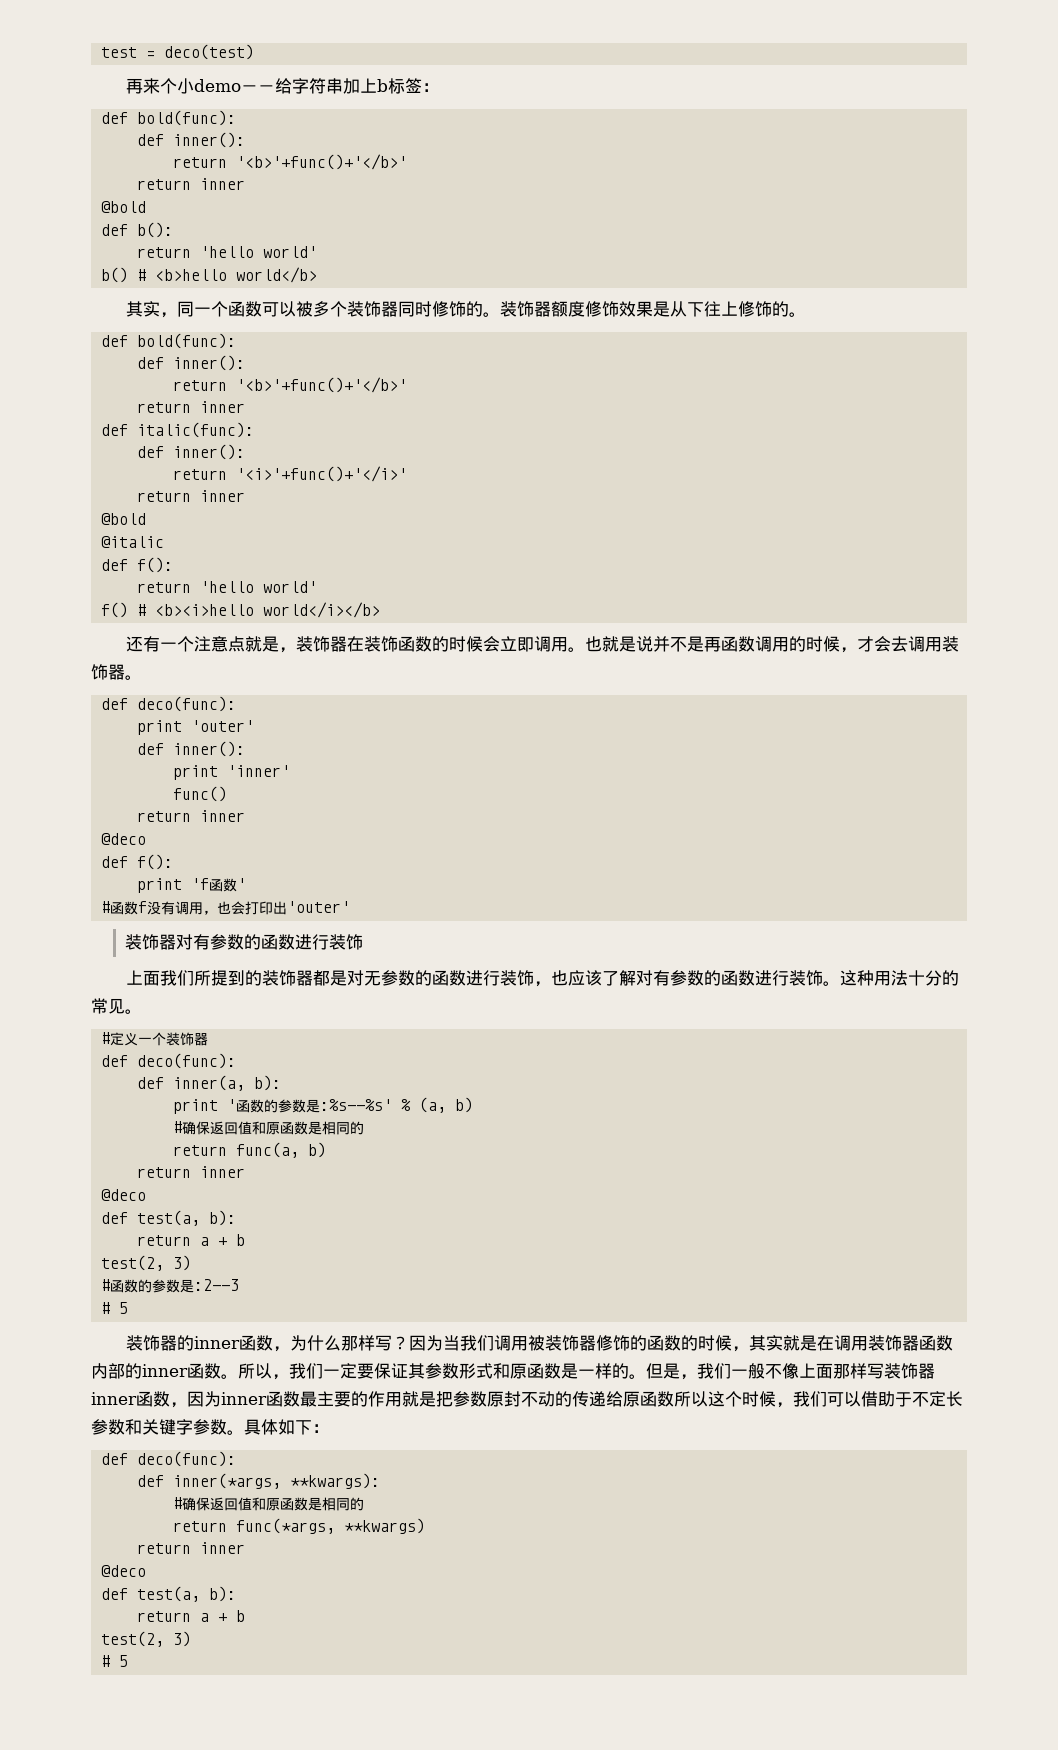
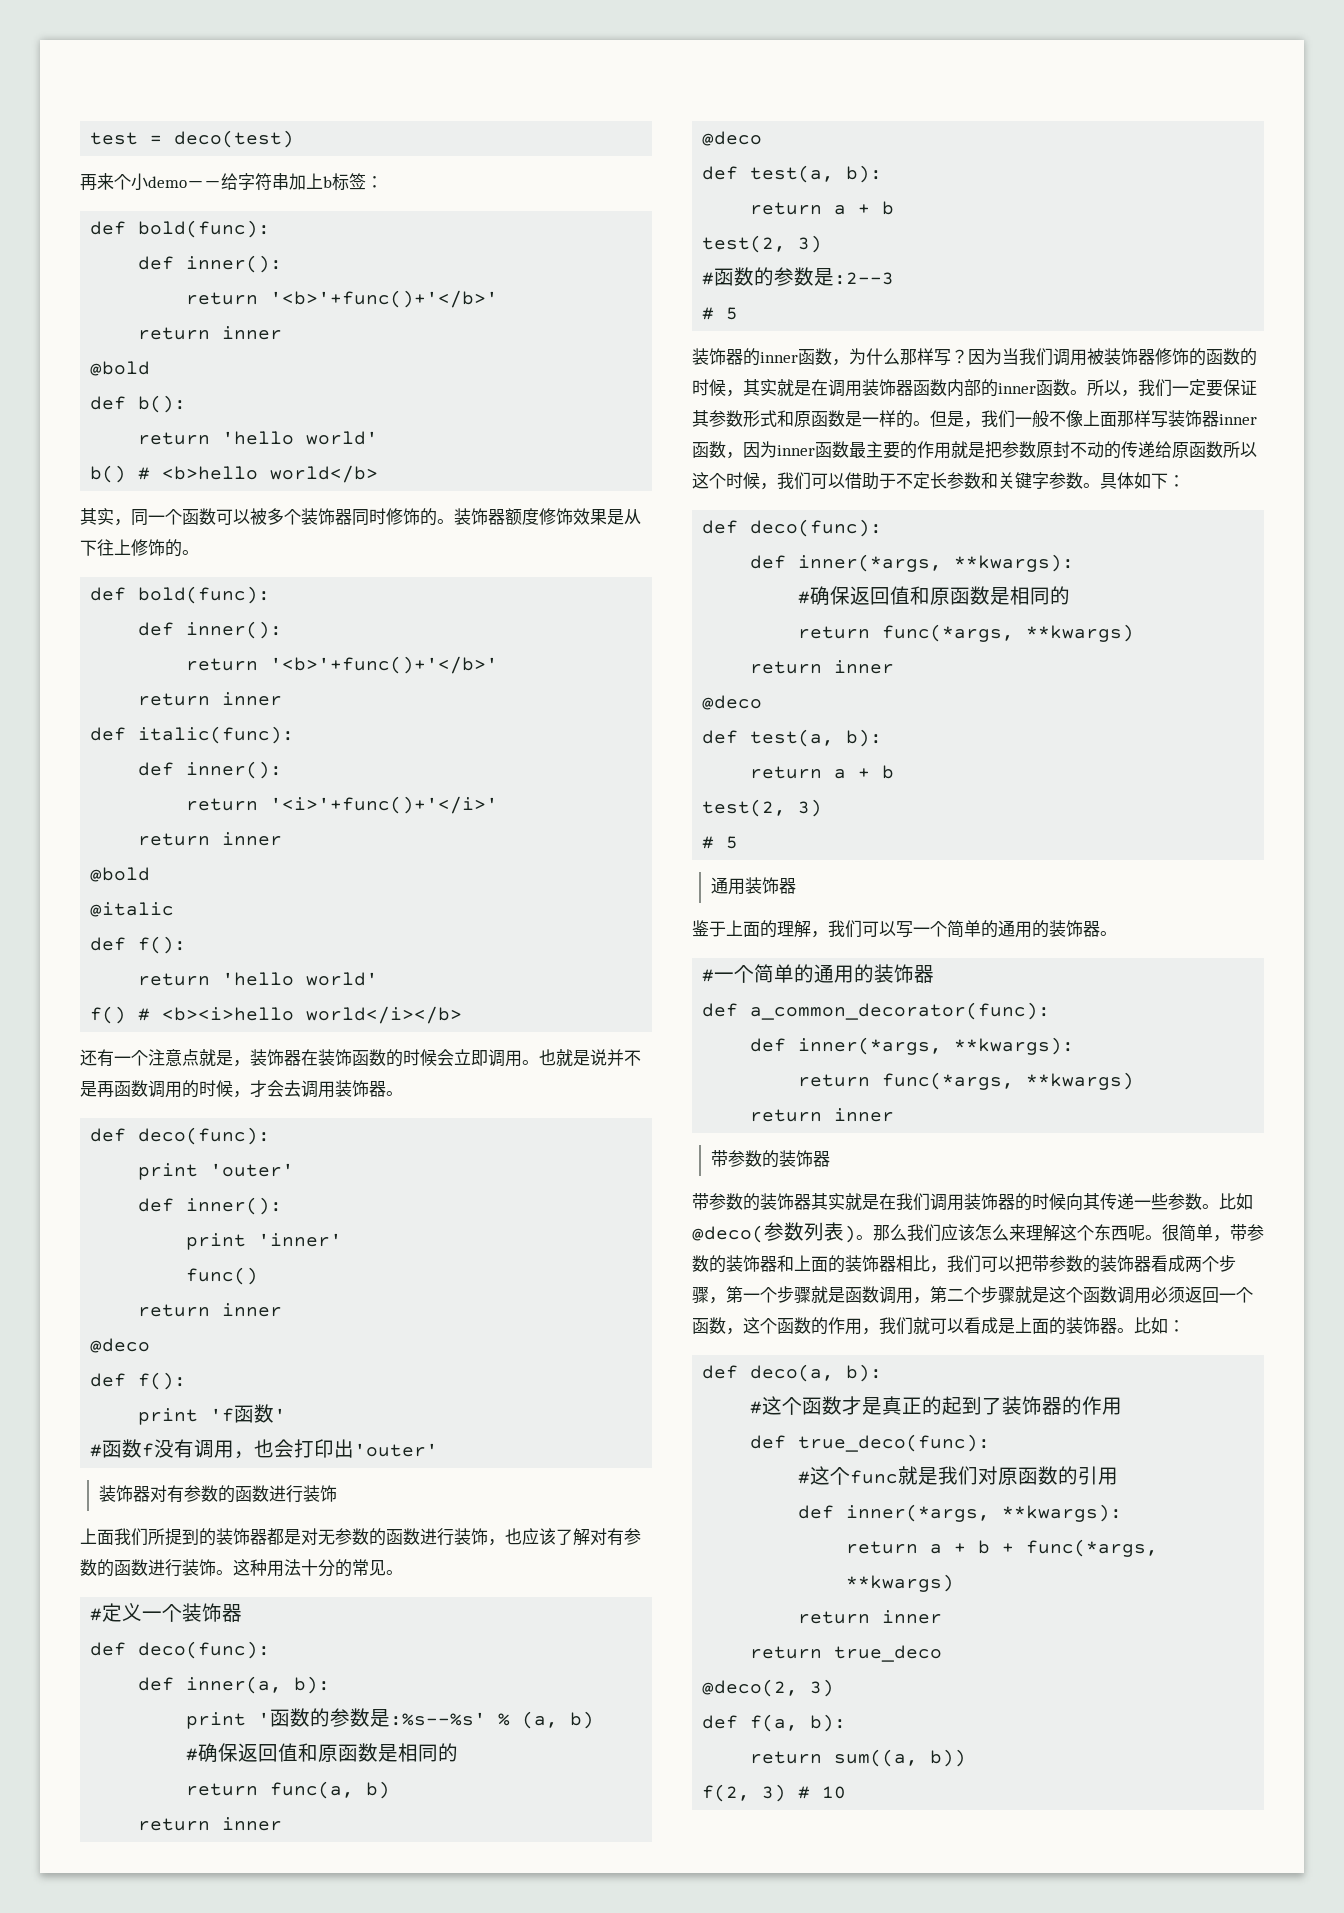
(129, 1661) none -> [710,877,796,895] [692,920,1117,938] [702,964,935,983] [702,1002,1051,1020] [750,1037,1075,1055] [798,1072,1135,1090] [750,1108,895,1122] [710,1150,830,1168] [692,1193,1253,1211] [692,1222,1264,1243] [692,1255,1236,1273] [692,1286,1253,1304] [692,1317,1185,1335] [702,1364,883,1382] [750,1396,1123,1415] [750,1434,991,1452] [798,1466,1119,1485] [798,1504,1123,1522] [846,1539,1159,1557] [846,1574,955,1592] [798,1610,943,1624] [750,1645,943,1662] [702,1679,835,1697] [702,1714,847,1732] [750,1749,967,1767] [702,1784,847,1802] // 通用装饰器 // 鉴于上面的理解，我们可以写一个简单的通用的装饰器。 // #一个简单的通用的装饰器 // def a_common_decorator(func): // def inner(*args, **kwargs): // return func(*args, **kwargs) // return inner // 带参数的装饰器 // 带参数的装饰器其实就是在我们调用装饰器的时候向其传递一些参数。比如@deco(参数列表)。那么我们应该怎么来理解这个东西呢。很简单，带参数的装饰器和上面的装饰器相比，我们可以把带参数的装饰器看成两个步骤，第一个步骤就是函数调用，第二个步骤就是这个函数调用必须返回一个函数，这个函数的作用，我们就可以看成是上面的装饰器。比如： // def deco(a, b): // #这个函数才是真正的起到了装饰器的作用 // def true_deco(func): // #这个func就是我们对原函数的引用 // def inner(*args, **kwargs): // return a + b + func(*args, **kwargs) // return inner // return true_deco // @deco(2, 3) // def f(a, b): // return sum((a, b)) // f(2, 3) # 10

